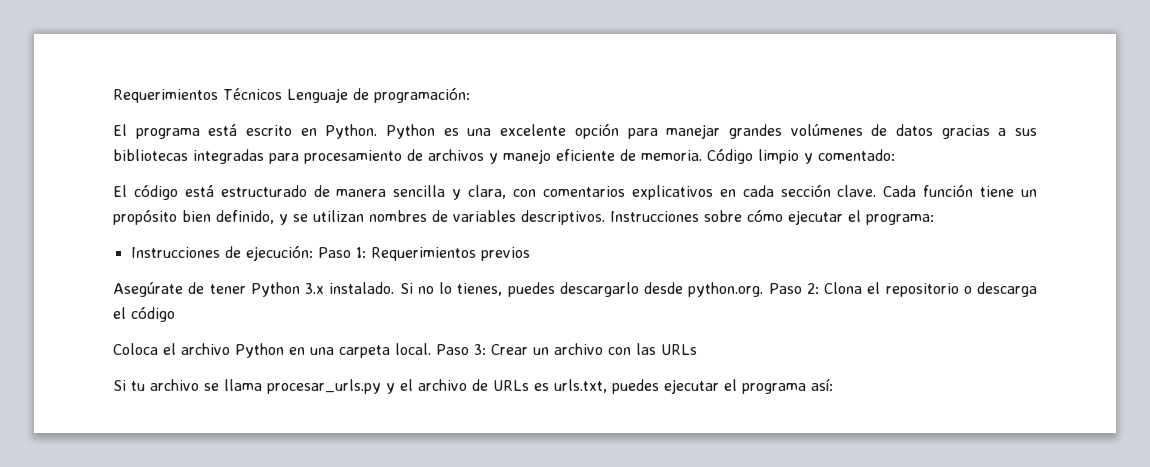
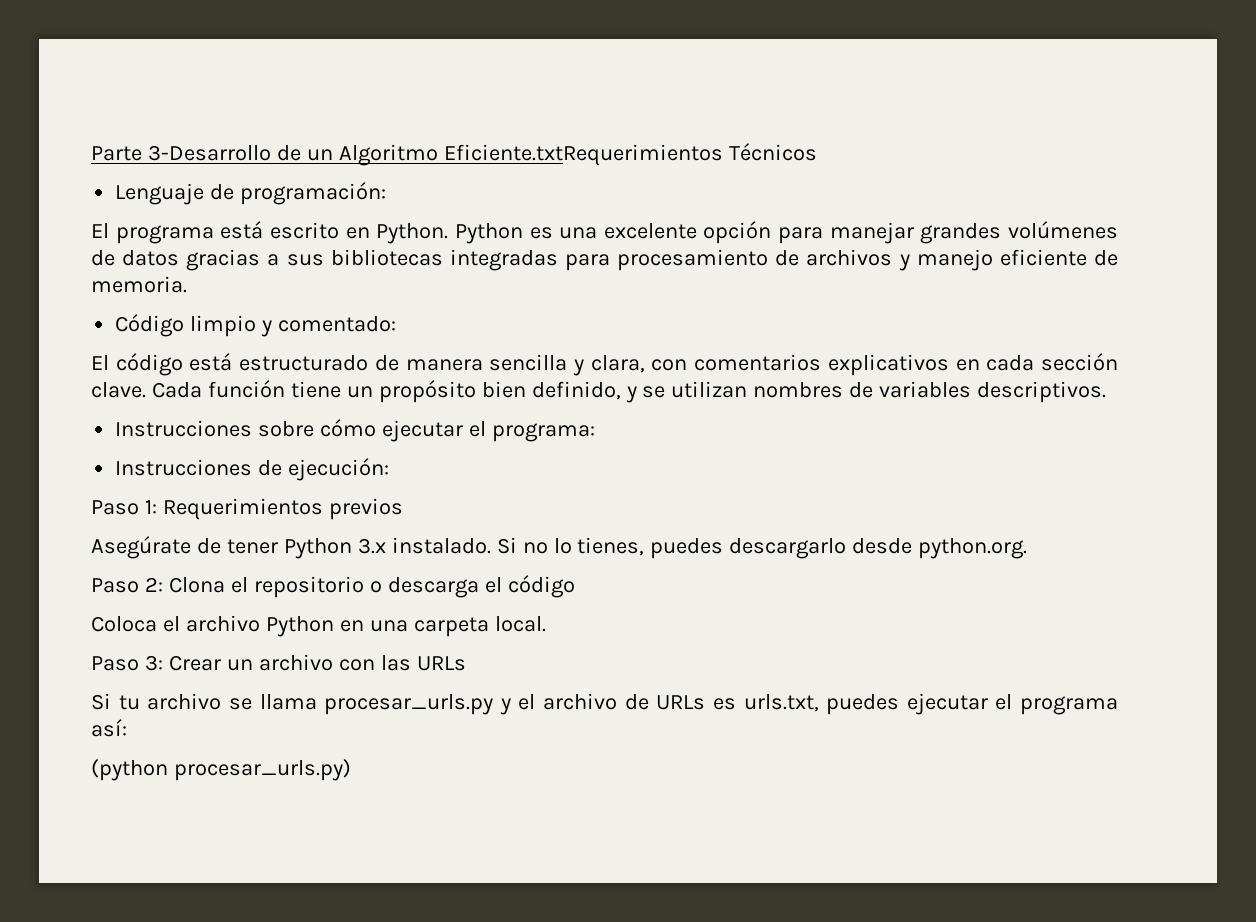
[113,89,218,103] Requerimientos -> [91,144,723,166] Parte 3-Desarrollo de un Algoritmo Eficiente.txtRequerimientos
(282, 94) none -> (817, 152) //
(702, 155) none -> (187, 284) //
(605, 217) none -> (1107, 392) //
(313, 253) none -> (390, 469) //
(764, 289) none -> (1028, 548) //
(431, 349) none -> (546, 624) //
(833, 384) none -> [91,759,351,781] // (python procesar_urls.py)

